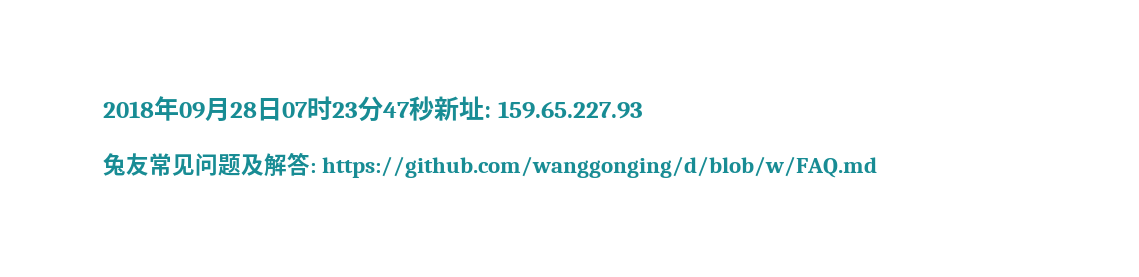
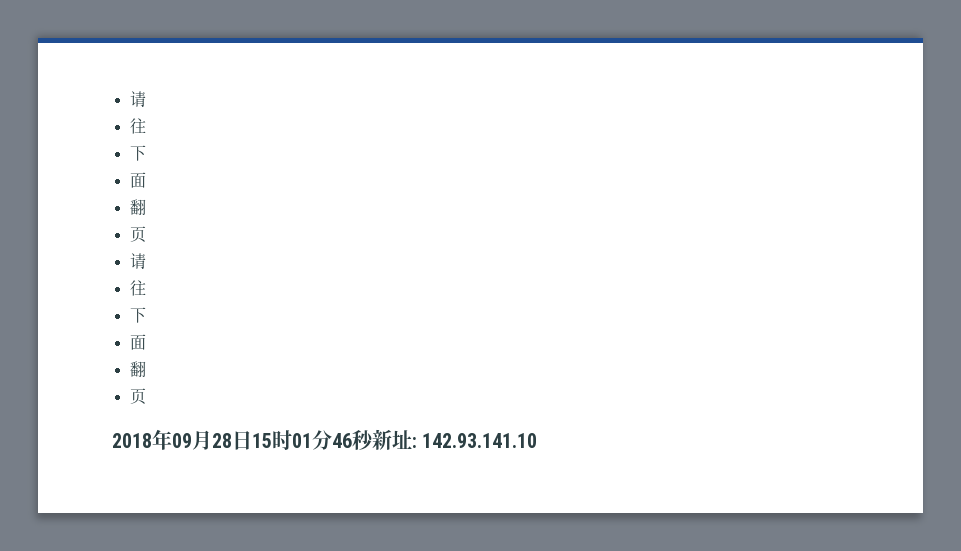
(103, 109) none -> [129,91,146,107] [129,118,146,134] [129,145,146,161] [129,172,146,188] [129,199,146,215] [129,226,146,243] [129,253,146,269] [129,280,146,296] [129,307,146,323] [129,334,146,350] [129,361,146,377] [129,388,146,405] 请 // 往 // 下 // 面 // 翻 // 页 // 请 // 往 // 下 // 面 // 翻 // 页 //
[282,96,643,122] [103,152,878,178] 07时23分47秒新址: 159.65.227.93 // 兔友常见问题及解答: https://github.com/wanggonging/d/blob/w/FAQ.md -> [252,429,538,450] 15时01分46秒新址: 142.93.141.10

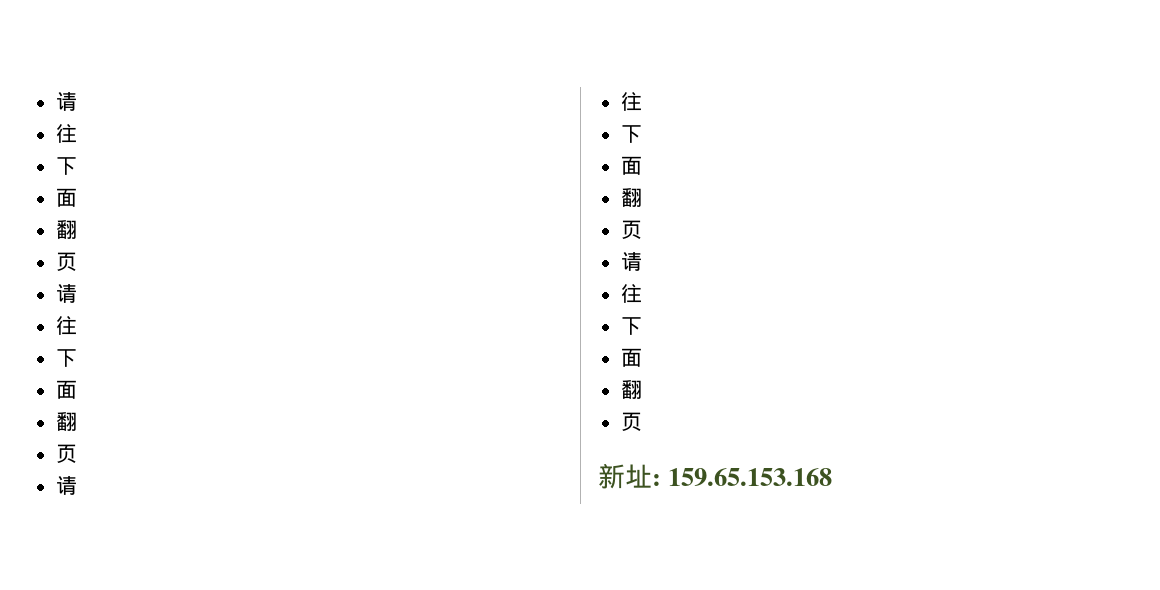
[129,91,146,107] [129,118,146,134] [129,145,146,161] [129,172,146,188] [129,199,146,215] [129,226,146,243] [129,253,146,269] [129,280,146,296] [129,307,146,323] [129,334,146,350] [129,361,146,377] [129,388,146,405] [112,429,374,450] 请 // 往 // 下 // 面 // 翻 // 页 // 请 // 往 // 下 // 面 // 翻 // 页 // 2018年09月28日15时01分46秒 -> [56,92,78,111] [56,124,78,143] [56,157,78,175] [56,188,78,207] [56,220,78,239] [56,252,78,271] [56,284,78,303] [56,316,78,335] [56,349,78,367] [56,380,78,399] [56,412,78,431] [56,444,78,463] [56,476,78,495] [621,92,643,111] [621,125,643,143] [621,156,643,175] [621,188,643,207] [621,220,643,239] [621,252,643,271] [621,284,643,303] [621,317,643,335] [621,348,643,367] [621,380,643,399] [621,412,643,431] 请 // 往 // 下 // 面 // 翻 // 页 // 请 // 往 // 下 // 面 // 翻 // 页 // 请 // 往 // 下 // 面 // 翻 // 页 // 请 // 往 // 下 // 面 // 翻 // 页 //
[422,433,538,448] 142.93.141.10 -> [668,468,833,486] 159.65.153.168

